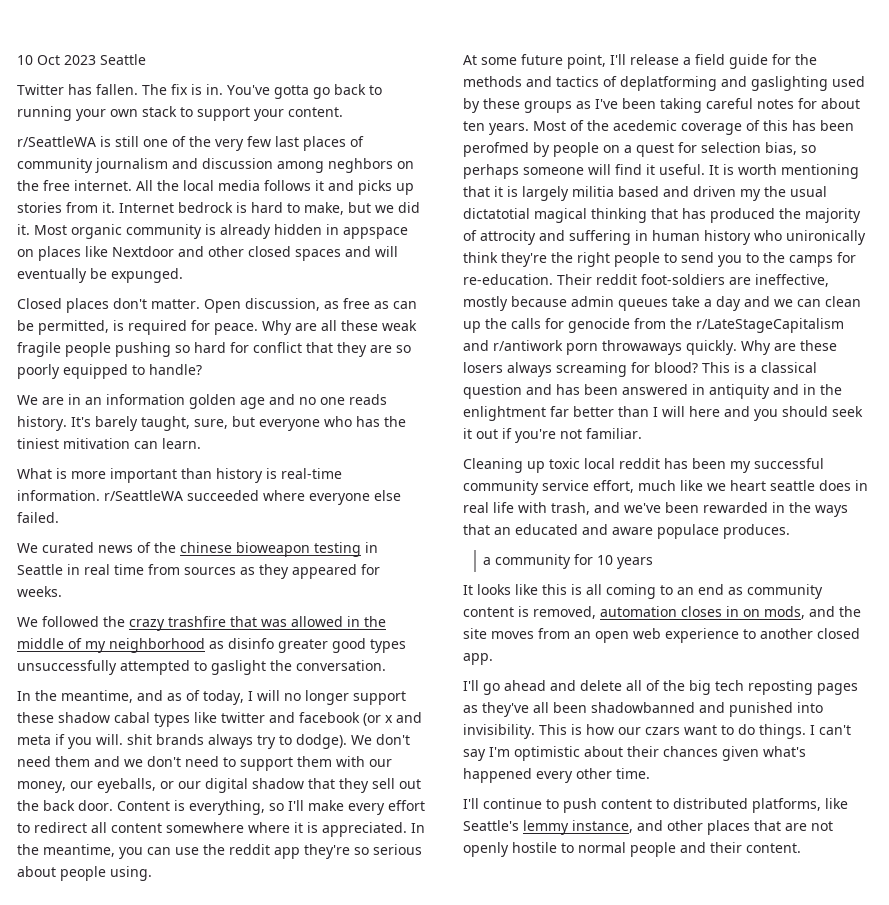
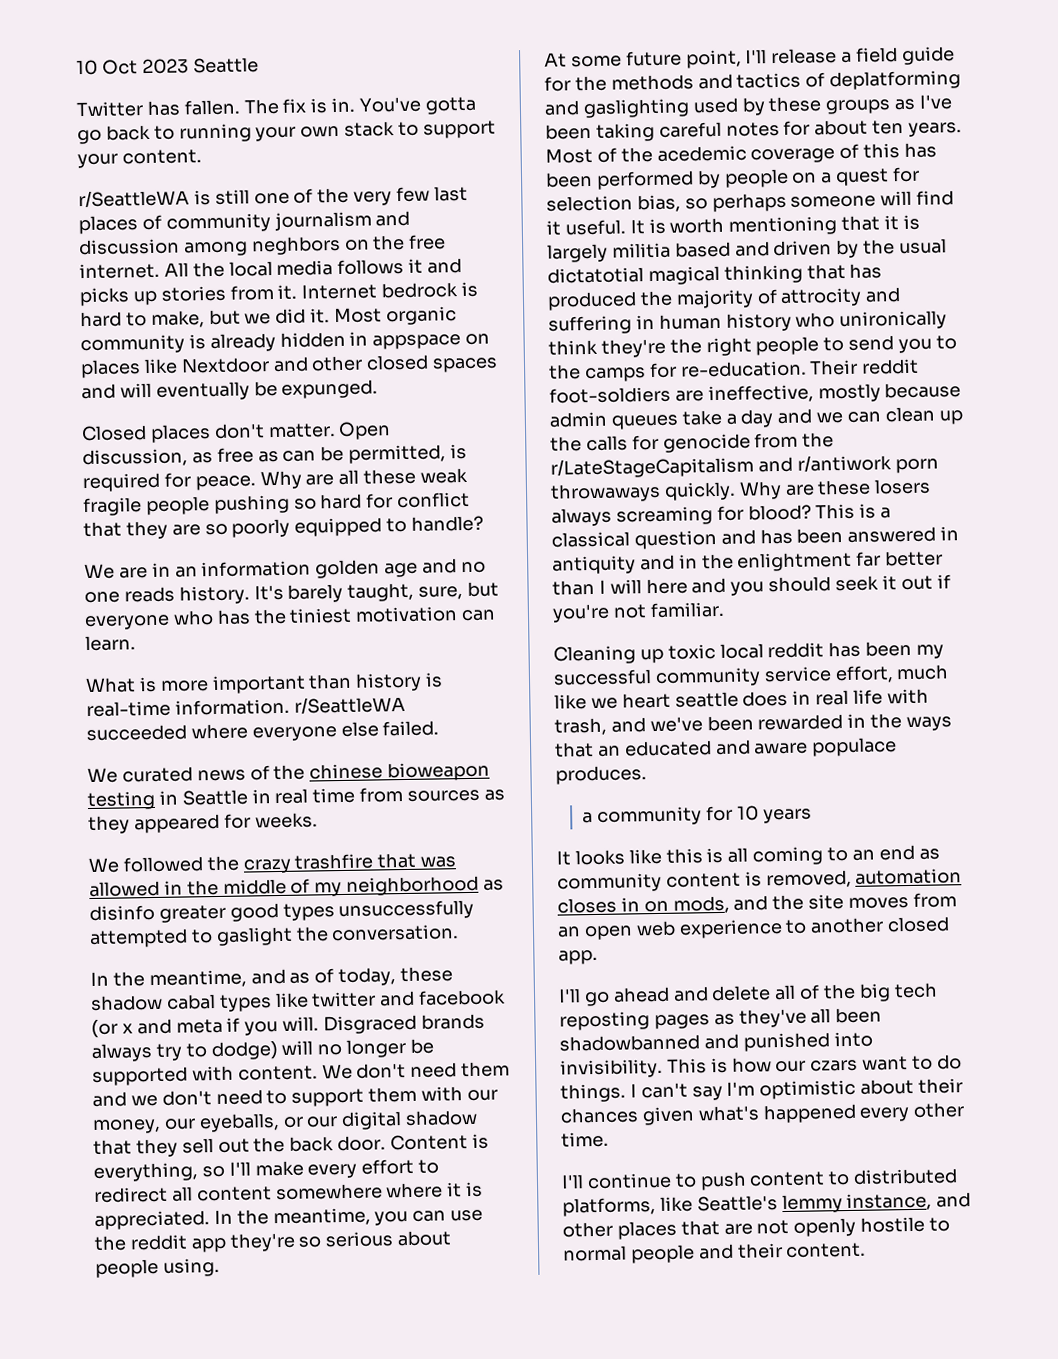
[63,438,130,449] mitivation -> [355,606,459,623] motivation
[248,690,406,705] I will no longer support -> (397, 977) none
[127,734,152,745] shit -> [323,1014,418,1035] Disgraced
[296,734,347,749] dodge). -> [210,1038,435,1061] [92,1065,318,1086] dodge) will no longer be supported with content.
[463,142,529,157] perofmed -> [595,170,694,190] performed
[740,189,761,201] my -> [836,239,860,259] by

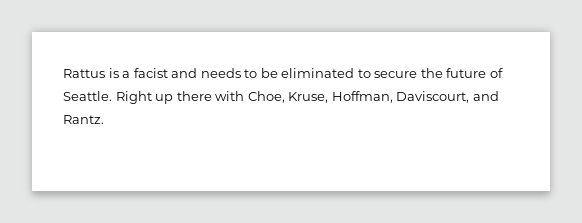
[76,57,259,76] [76,96,477,118] [77,120,496,145] [77,149,202,169] [78,185,468,209] [78,210,411,235] [78,234,447,257] [79,258,463,280] [79,281,479,307] [80,306,457,328] [80,331,491,355] [80,354,499,379] [81,379,379,401] [81,421,392,443] [82,443,468,468] [82,467,469,493] [83,491,471,517] [83,515,485,540] [84,558,486,580] [84,581,500,605] [84,606,497,631] [85,635,136,652] [85,672,444,695] [86,695,406,718] [86,720,440,742] [87,761,491,784] [87,787,505,811] [88,812,318,835] [88,852,457,874] [89,875,505,898] [89,899,475,923] [89,924,460,949] [90,966,454,989] [90,989,507,1012] [91,1013,485,1038] [91,1038,435,1062] [92,1061,511,1086] [92,1086,498,1107] [92,1109,479,1134] [93,1133,489,1158] [93,1158,440,1182] [94,1181,484,1203] [94,1207,484,1230] [94,1230,452,1253] [95,1257,220,1278] [544,46,955,69] [544,70,962,92] [544,94,953,119] [545,119,963,142] [545,142,938,164] [545,166,921,190] [546,190,955,213] [546,214,920,236] [547,238,948,263] [547,263,883,286] [547,287,902,311] [548,310,948,335] [548,335,957,358] [549,358,920,383] [549,382,962,404] [549,406,963,430] [550,432,835,453] [550,454,939,479] [550,478,932,503] [551,503,892,527] [551,526,960,550] [552,550,944,575] [552,574,951,596] [552,601,725,623] [553,640,945,665] [553,664,950,687] [554,688,929,710] [554,713,953,736] [555,737,898,758] [555,765,647,785] [582,805,812,826] [556,844,940,866] [557,868,963,893] [557,892,957,914] [557,916,951,941] [558,949,598,965] [558,982,938,1007] [559,1007,883,1031] [559,1031,873,1052] [560,1054,962,1079] [560,1078,964,1103] [560,1102,966,1126] [561,1131,609,1148] [561,1168,959,1191] [562,1192,972,1217] [562,1216,951,1240] [563,1242,867,1264] 10 Oct 2023 Seattle // Twitter has fallen. The fix is in. You've gotta go back to running your own stack to support your content. // r/SeattleWA is still one of the very few last places of community journalism and discussion among neghbors on the free internet. All the local media follows it and picks up stories from it. Internet bedrock is hard to make, but we did it. Most organic community is already hidden in appspace on places like Nextdoor and other closed spaces and will eventually be expunged. // Closed places don't matter. Open discussion, as free as can be permitted, is required for peace. Why are all these weak fragile people pushing so hard for conflict that they are so poorly equipped to handle? // We are in an information golden age and no one reads history. It's barely taught, sure, but everyone who has the tiniest motivation can learn. // What is more important than history is real-time information. r/SeattleWA succeeded where everyone else failed. // We curated news of the chinese bioweapon testing in Seattle in real time from sources as they appeared for weeks. // We followed the crazy trashfire that was allowed in the middle of my neighborhood as disinfo greater good types unsuccessfully attempted to gaslight the conversation. // In the meantime, and as of today, these shadow cabal types like twitter and facebook (or x and meta if you will. Disgraced brands always try to dodge) will no longer be supported with content. We don't need them and we don't need to support them with our money, our eyeballs, or our digital shadow that they sell out the back door. Content is everything, so I'll make every effort to redirect all content somewhere where it is appreciated. In the meantime, you can use the reddit app they're so serious about people using. // At some future point, I'll release a field guide for the methods and tactics of deplatforming and gaslighting used by these groups as I've been taking careful notes for about ten years. Most of the acedemic coverage of this has been performed by people on a quest for selection bias, so perhaps someone will find it useful. It is worth mentioning that it is largely militia based and driven by the usual dictatotial magical thinking that has produced the majority of attrocity and suffering in human history who unironically think they're the right people to send you to the camps for re-education. Their reddit foot-soldiers are ineffective, mostly because admin queues take a day and we can clean up the calls for genocide from the r/LateStageCapitalism and r/antiwork porn throwaways quickly. Why are these losers always screaming for blood? This is a classical question and has been answered in antiquity and in the enlightment far better than I will here and you should seek it out if you're not familiar. // Cleaning up toxic local reddit has been my successful community service effort, much like we heart seattle does in real life with trash, and we've been rewarded in the ways that an educated and aware populace produces. // a community for 10 years // It looks like this is all coming to an end as community content is removed, automation closes in on mods, and the site moves from an open web experience to another closed app. // I'll go ahead and delete all of the big tech reposting pages as they've all been shadowbanned and punished into invisibility. This is how our czars want to do things. I can't say I'm optimistic about their chances given what's happened every other time. // I'll continue to push content to distributed platforms, like Seattle's lemmy instance, and other places that are not openly hostile to normal people and their content. -> [63,68,503,78] [63,91,499,104] [63,115,104,124] Rattus is a facist and needs to be eliminated to secure the future of Seattle. Right up there with Choe, Kruse, Hoffman, Daviscourt, and Rantz.

